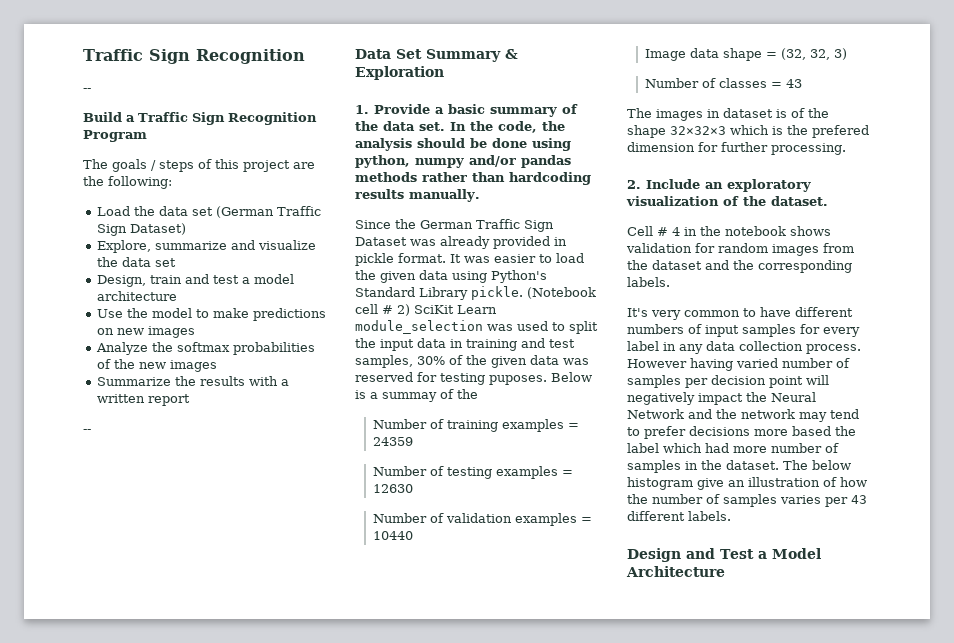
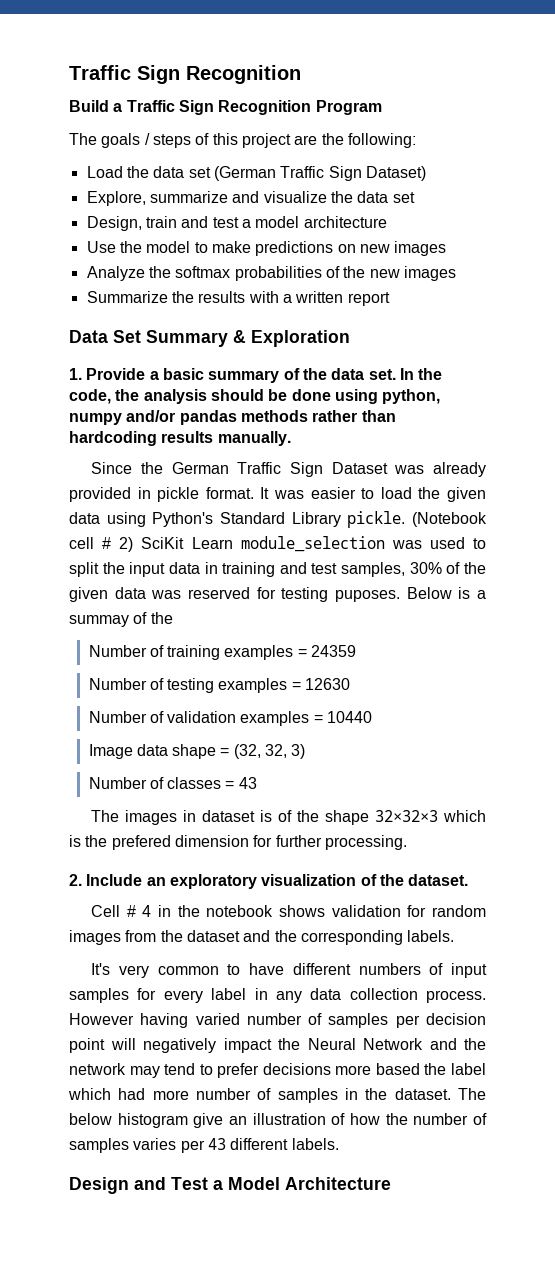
[83,49,305,64] [83,88,91,92] Traffic Sign Recognition // -- -> [69,65,301,84] Traffic Sign Recognition
[83,429,91,433] // -- -> (390, 299) none

